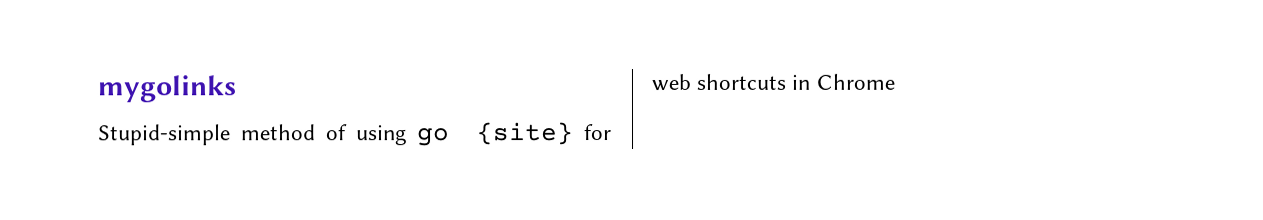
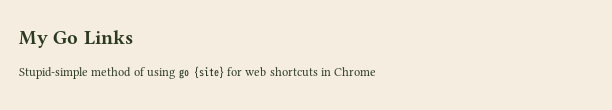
[97,75,236,103] mygolinks -> [19,30,133,48] My Go Links

